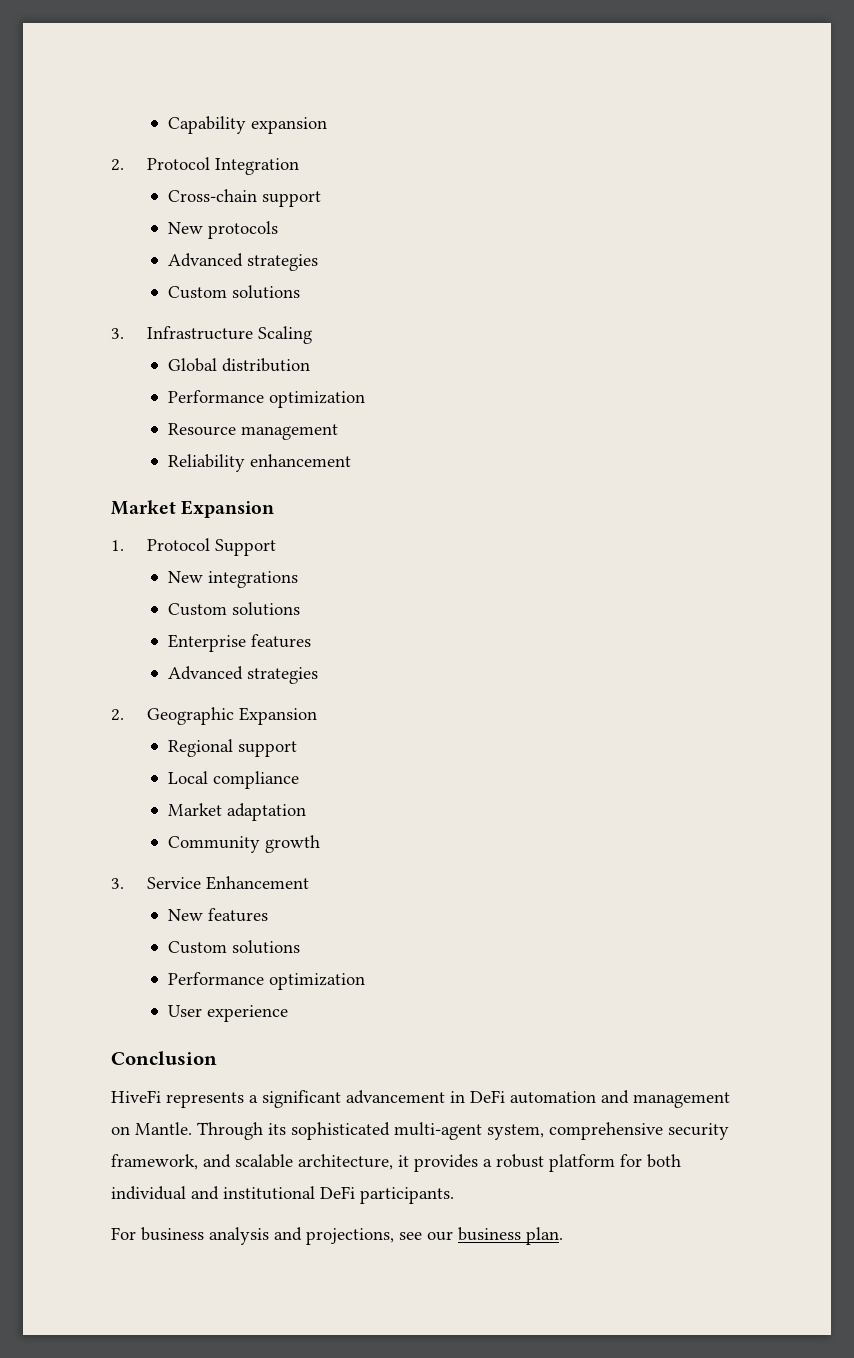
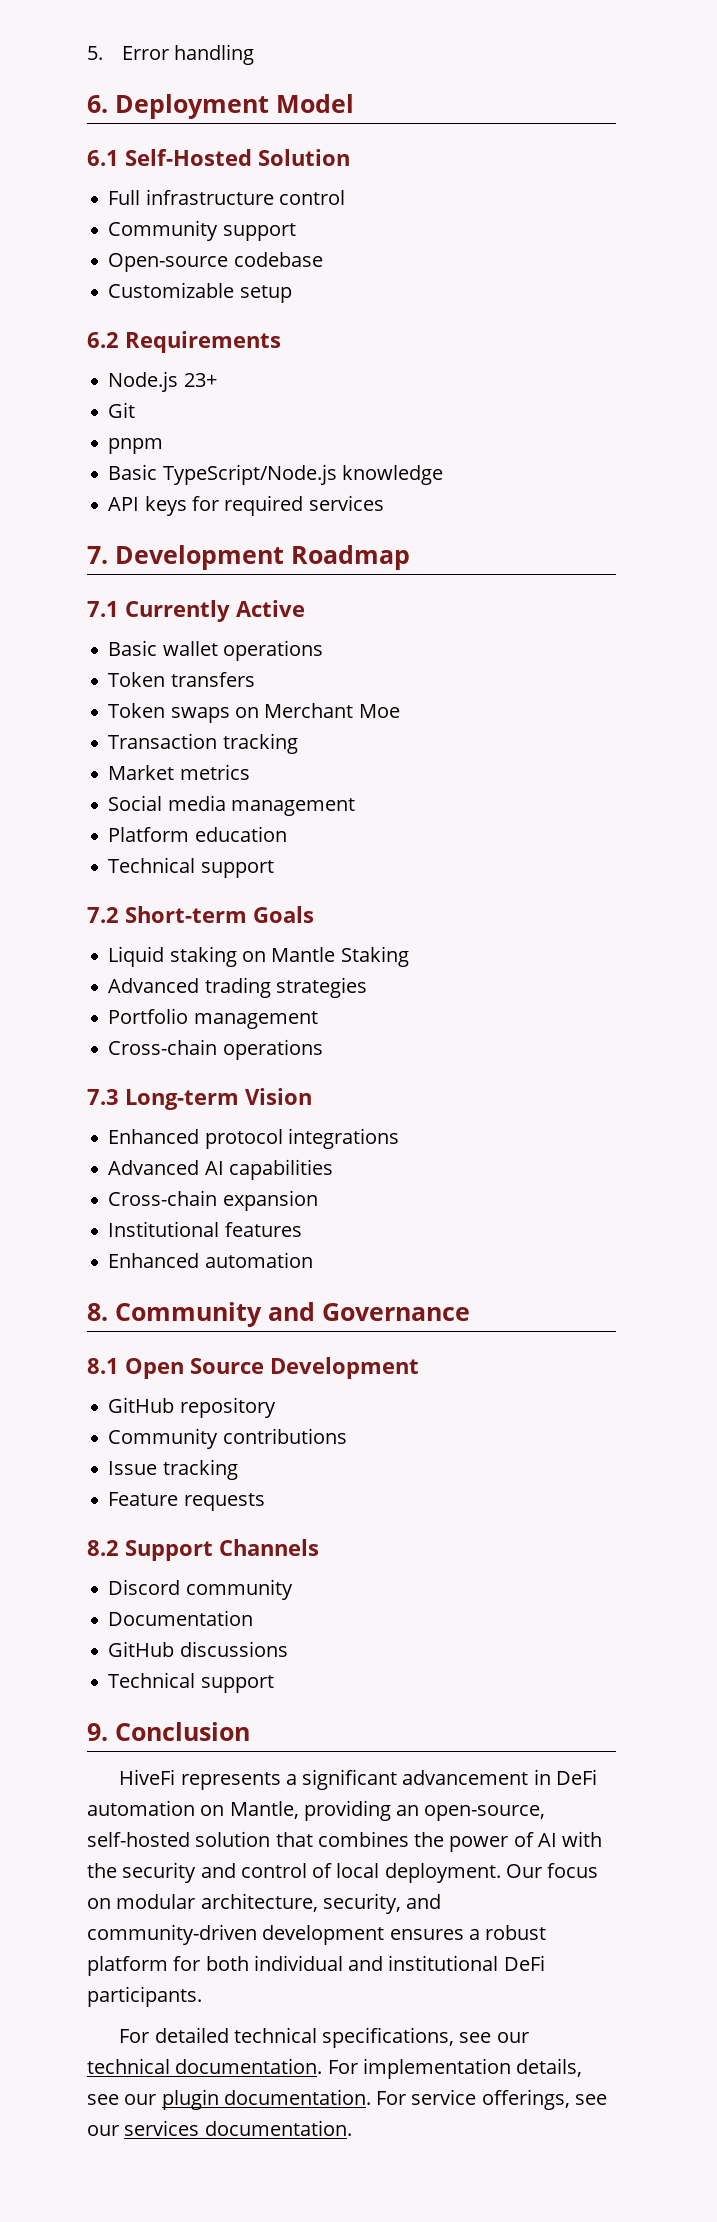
[167,116,327,134] [111,157,300,175] [167,189,321,207] [167,221,278,239] [167,253,318,271] [167,285,300,299] [111,326,313,344] [167,358,310,372] [167,390,365,408] [167,423,338,440] [167,454,351,472] [111,500,275,518] [111,538,277,556] [167,571,298,588] [167,602,300,616] [167,634,311,652] [167,666,318,684] [111,707,318,725] [167,739,297,757] [167,771,299,789] [167,803,306,821] [167,835,320,853] [111,876,310,890] [167,908,268,922] [167,940,300,954] [167,972,365,990] [167,1005,288,1022] Capability expansion // 2. Protocol Integration // Cross-chain support // New protocols // Advanced strategies // Custom solutions // 3. Infrastructure Scaling // Global distribution // Performance optimization // Resource management // Reliability enhancement // Market Expansion // 1. Protocol Support // New integrations // Custom solutions // Enterprise features // Advanced strategies // 2. Geographic Expansion // Regional support // Local compliance // Market adaptation // Community growth // 3. Service Enhancement // New features // Custom solutions // Performance optimization // User experience // -> [87,44,254,65] [87,94,354,119] [87,149,350,166] [108,189,345,205] [108,220,296,241] [108,252,323,272] [108,282,292,303] [87,331,281,353] [108,371,217,392] [108,402,136,418] [108,438,164,454] [108,464,443,485] [108,495,384,516] [87,545,410,570] [87,600,305,622] [108,640,323,661] [108,672,255,687] [108,703,400,723] [108,733,298,754] [108,764,250,780] [108,795,355,816] [108,826,287,842] [108,857,274,878] [87,906,314,923] [108,946,409,967] [108,977,367,998] [108,1008,318,1029] [108,1039,323,1060] [87,1088,312,1110] [108,1128,399,1149] [108,1159,333,1180] [108,1190,318,1211] [108,1221,302,1237] [108,1252,313,1268] [87,1302,470,1327] [87,1357,419,1379] [108,1397,276,1418] [108,1428,347,1449] [108,1459,238,1480] [108,1492,265,1511] [87,1539,319,1561] [108,1579,293,1600] [108,1610,254,1626] [108,1641,288,1657] [108,1672,274,1693] [87,1723,108,1741] 5. Error handling // 6. Deployment Model // 6.1 Self-Hosted Solution // Full infrastructure control // Community support // Open-source codebase // Customizable setup // 6.2 Requirements // Node.js 23+ // Git // pnpm // Basic TypeScript/Node.js knowledge // API keys for required services // 7. Development Roadmap // 7.1 Currently Active // Basic wallet operations // Token transfers // Token swaps on Merchant Moe // Transaction tracking // Market metrics // Social media management // Platform education // Technical support // 7.2 Short-term Goals // Liquid staking on Mantle Staking // Advanced trading strategies // Portfolio management // Cross-chain operations // 7.3 Long-term Vision // Enhanced protocol integrations // Advanced AI capabilities // Cross-chain expansion // Institutional features // Enhanced automation // 8. Community and Governance // 8.1 Open Source Development // GitHub repository // Community contributions // Issue tracking // Feature requests // 8.2 Support Channels // Discord community // Documentation // GitHub discussions // Technical support // 9.
[601,1090,730,1108] [111,1122,729,1140] [111,1154,478,1172] and management on Mantle. Through its sophisticated multi-agent system, comprehensive security framework, and scalable architecture, it provides -> [200,1800,546,1821] [87,1831,603,1852] [87,1862,599,1883] [87,1893,442,1914] [87,1924,464,1945] on Mantle, providing an open-source, self-hosted solution that combines the power of AI with the security and control of local deployment. Our focus on modular architecture, security, and community-driven development ensures
[141,1227,563,1245] business analysis and projections, see our business plan. -> [154,2027,529,2048] [87,2058,583,2079] [87,2089,607,2110] [87,2120,352,2136] detailed technical specifications, see our technical documentation. For implementation details, see our plugin documentation. For service offerings, see our services documentation.

